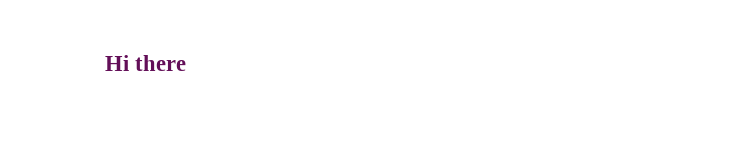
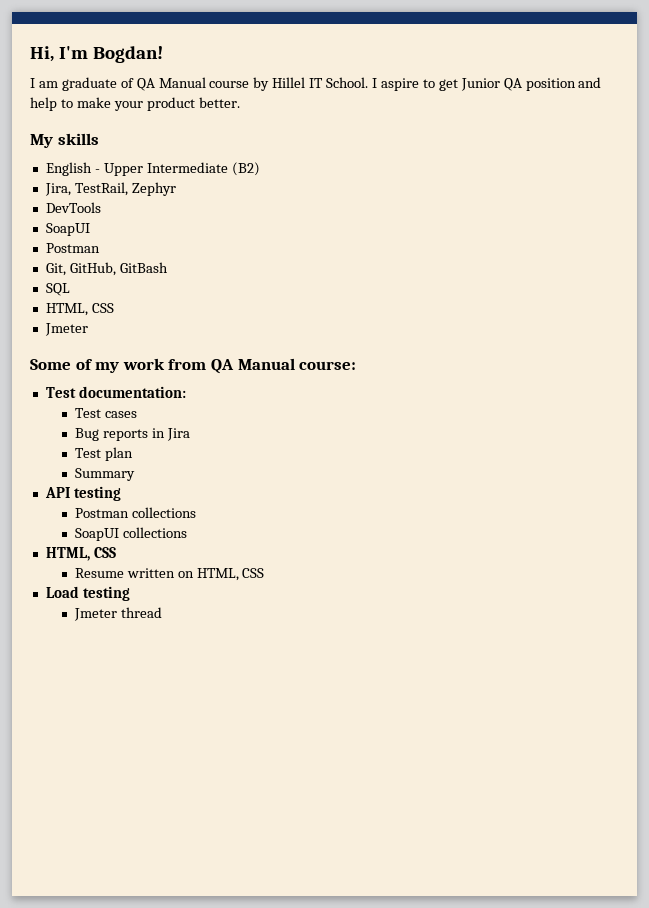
[105,55,187,71] Hi there -> [30,46,163,63] [30,77,602,91] [30,97,240,111] [30,133,99,148] [45,162,260,176] [44,182,176,196] [45,202,101,213] [45,223,90,236] [45,243,100,253] [45,262,168,276] [45,283,70,296] [45,303,114,316] [44,323,88,336] [30,358,357,374] [45,386,186,398] [74,408,137,418] [74,428,190,441] [74,447,133,461] [74,468,135,481] [44,486,121,501] [74,507,196,518] [74,527,187,541] [45,547,116,561] [74,568,265,581] [45,586,130,601] [73,607,162,621] Hi, I'm Bogdan! // I am graduate of QA Manual course by Hillel IT School. I aspire to get Junior QA position and help to make your product better. // My skills // English - Upper Intermediate (B2) // Jira, TestRail, Zephyr // DevTools // SoapUI // Postman // Git, GitHub, GitBash // SQL // HTML, CSS // Jmeter // Some of my work from QA Manual course: // Test documentation: // Test cases // Bug reports in Jira // Test plan // Summary // API testing // Postman collections // SoapUI collections // HTML, CSS // Resume written on HTML, CSS // Load testing // Jmeter thread

